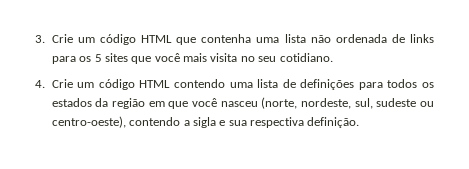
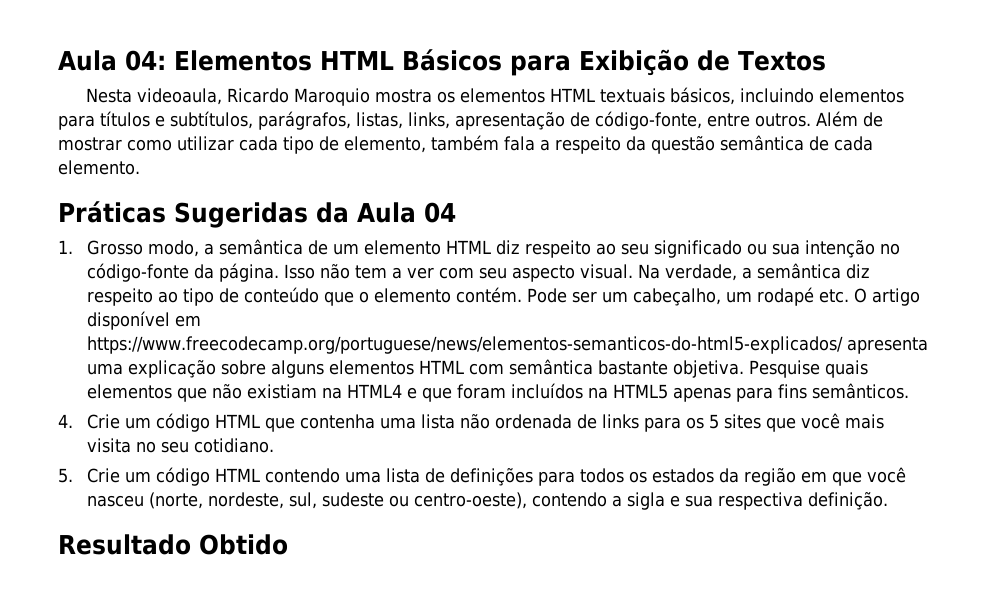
[35,35,45,43] 3. -> [58,49,826,76] [86,87,905,106] [58,111,883,130] [58,135,873,154] [58,160,140,175] [58,201,456,228] [58,239,901,258] [87,263,871,282] [87,287,921,306] [87,311,202,330] [87,336,929,354] [87,359,869,378] [87,383,910,402] [58,414,73,428] Aula 04: Elementos HTML Básicos para Exibição de Textos // Nesta videoaula, Ricardo Maroquio mostra os elementos HTML textuais básicos, incluindo elementos para títulos e subtítulos, parágrafos, listas, links, apresentação de código-fonte, entre outros. Além de mostrar como utilizar cada tipo de elemento, também fala a respeito da questão semântica de cada elemento. // Práticas Sugeridas da Aula 04 // 1. Grosso modo, a semântica de um elemento HTML diz respeito ao seu significado ou sua intenção no código-fonte da página. Isso não tem a ver com seu aspecto visual. Na verdade, a semântica diz respeito ao tipo de conteúdo que o elemento contém. Pode ser um cabeçalho, um rodapé etc. O artigo disponível em https://www.freecodecamp.org/portuguese/news/elementos-semanticos-do-html5-explicados/ apresenta uma explicação sobre alguns elementos HTML com semântica bastante objetiva. Pesquise quais elementos que não existiam na HTML4 e que foram incluídos na HTML5 apenas para fins semânticos. // 4.
[35,80,45,88] 4. -> [58,468,73,483] 5.
(360, 122) none -> [58,534,288,555] // Resultado Obtido

